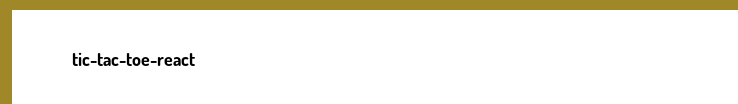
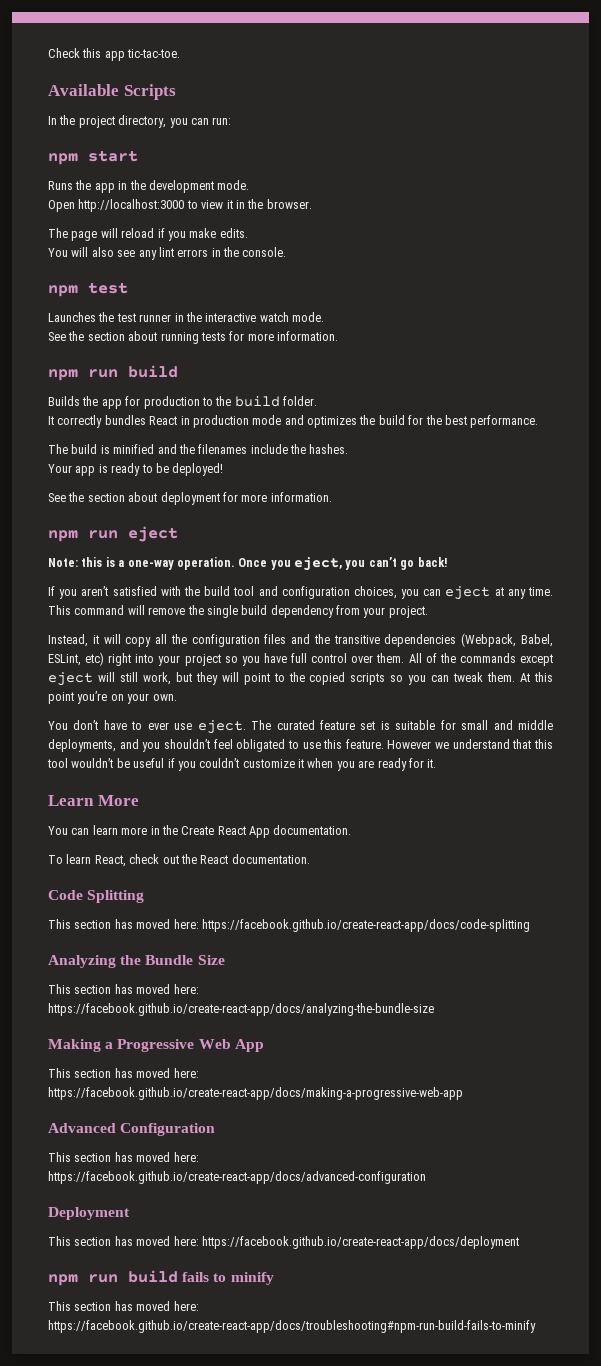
[72,52,195,66] tic-tac-toe-react -> [48,48,181,61] [48,84,176,100] [48,115,232,128] [48,150,138,165] [48,180,250,193] [48,199,312,212] [48,228,248,241] [48,247,287,260] [48,282,128,297] [48,312,324,322] [48,331,338,344] [48,365,178,381] [48,396,317,409] [48,415,539,428] [48,444,349,454] [48,463,224,476] [48,492,332,505] [48,526,178,542] [48,557,448,571] [48,586,553,600] [48,605,428,618] [48,633,553,647] [48,652,554,666] [48,672,554,686] [48,691,177,704] [48,720,553,734] [48,739,554,752] [47,758,437,771] [48,795,139,806] [48,825,352,838] [48,854,310,867] [48,890,145,903] [48,919,530,932] [48,955,225,968] [48,984,199,994] [48,1003,434,1016] [48,1039,264,1052] [48,1068,199,1078] [48,1087,463,1100] [48,1123,216,1136] [48,1152,199,1162] [48,1171,426,1184] [48,1207,130,1220] [48,1236,519,1249] [48,1270,274,1286] [48,1301,199,1311] [48,1320,536,1333] Check this app tic-tac-toe. // Available Scripts // In the project directory, you can run: // npm start // Runs the app in the development mode. // Open http://localhost:3000 to view it in the browser. // The page will reload if you make edits. // You will also see any lint errors in the console. // npm test // Launches the test runner in the interactive watch mode. // See the section about running tests for more information. // npm run build // Builds the app for production to the build folder. // It correctly bundles React in production mode and optimizes the build for the best performance. // The build is minified and the filenames include the hashes. // Your app is ready to be deployed! // See the section about deployment for more information. // npm run eject // Note: this is a one-way operation. Once you eject, you can’t go back! // If you aren’t satisfied with the build tool and configuration choices, you can eject at any time. This command will remove the single build dependency from your project. // Instead, it will copy all the configuration files and the transitive dependencies (Webpack, Babel, ESLint, etc) right into your project so you have full control over them. All of the commands except eject will still work, but they will point to the copied scripts so you can tweak them. At this point you’re on your own. // You don’t have to ever use eject. The curated feature set is suitable for small and middle deployments, and you shouldn’t feel obligated to use this feature. However we understand that this tool wouldn’t be useful if you couldn’t customize it when you are ready for it. // Learn More // You can learn more in the Create React App documentation. // To learn React, check out the React documentation. // Code Splitting // This section has moved here: https://facebook.github.io/create-react-app/docs/code-splitting // Analyzing the Bundle Size // This section has moved here: https://facebook.github.io/create-react-app/docs/analyzing-the-bundle-size // Making a Progressive Web App // This section has moved here: https://facebook.github.io/create-react-app/docs/making-a-progressive-web-app // Advanced Configuration // This section has moved here: https://facebook.github.io/create-react-app/docs/advanced-configuration // Deployment // This section has moved here: https://facebook.github.io/create-react-app/docs/deployment // npm run build fails to minify // This section has moved here: https://facebook.github.io/create-react-app/docs/troubleshooting#npm-run-build-fails-to-minify

